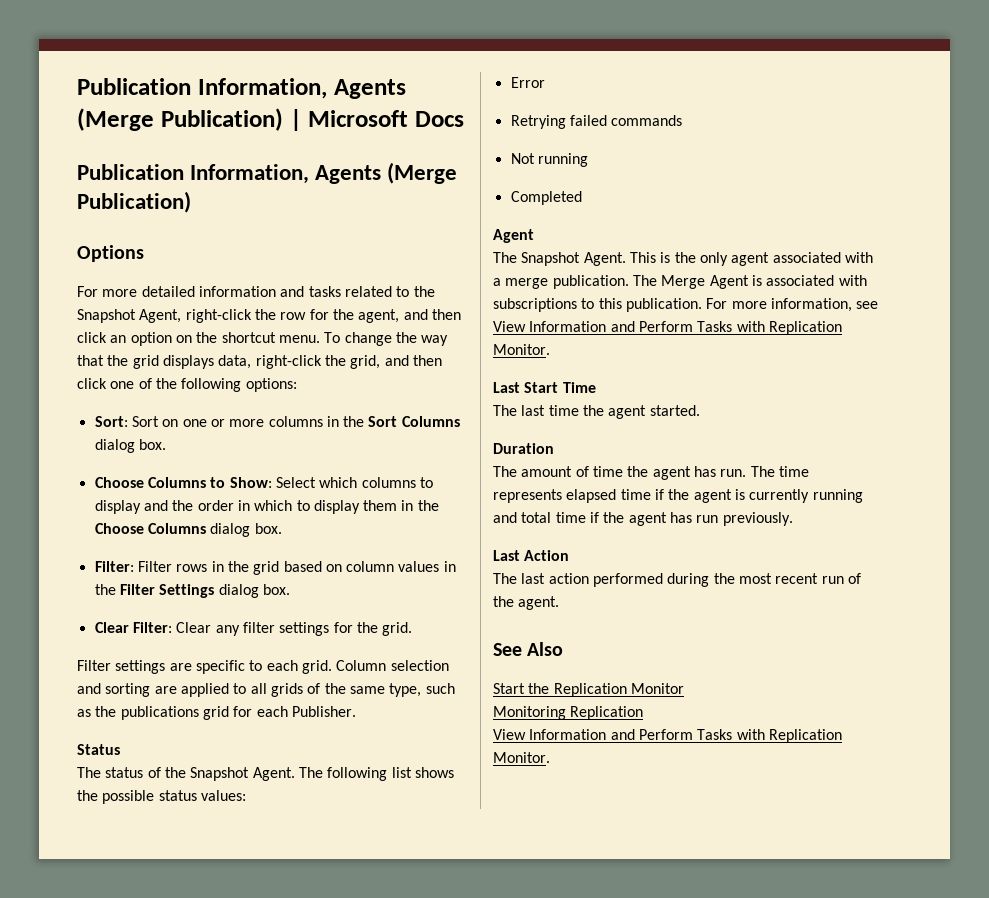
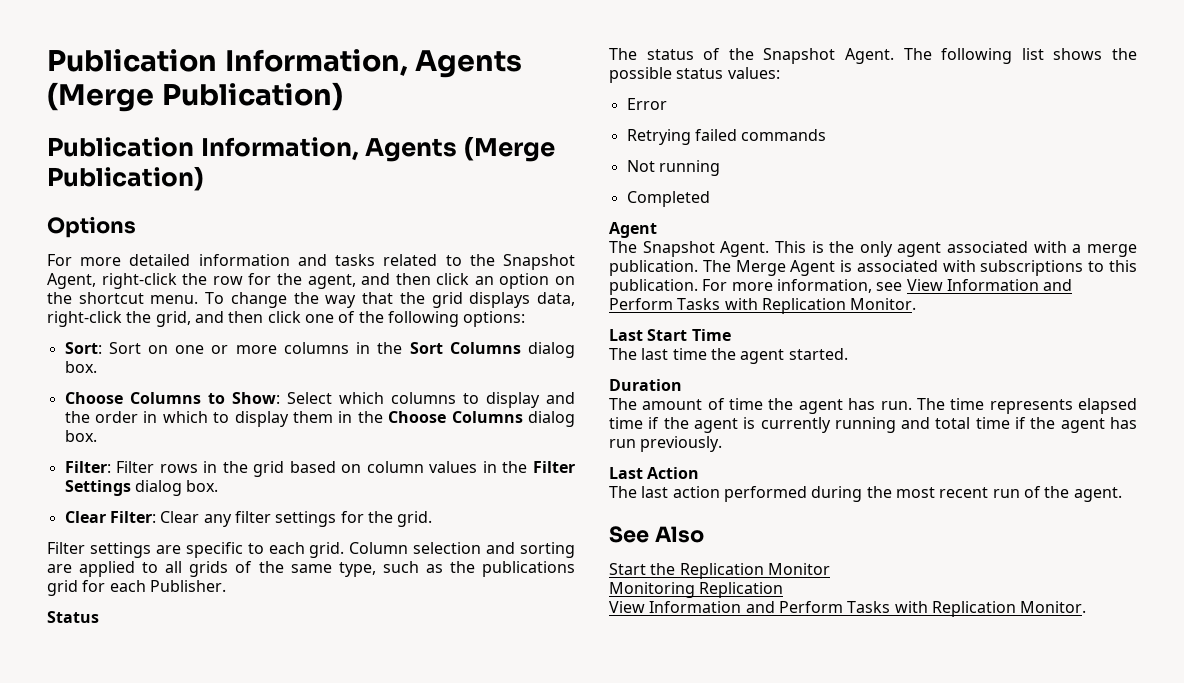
[77,78,406,99] [77,108,464,131] Publication Information, Agents (Merge Publication) | Microsoft Docs -> [47,49,523,78] [47,82,343,112] Publication Information, Agents (Merge Publication)

